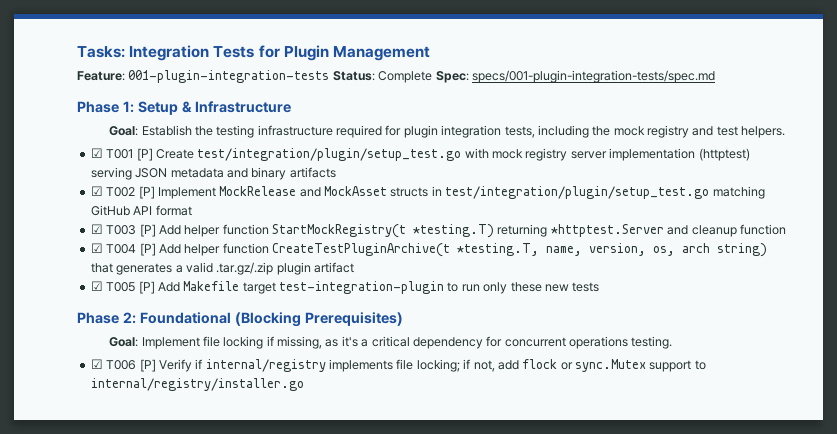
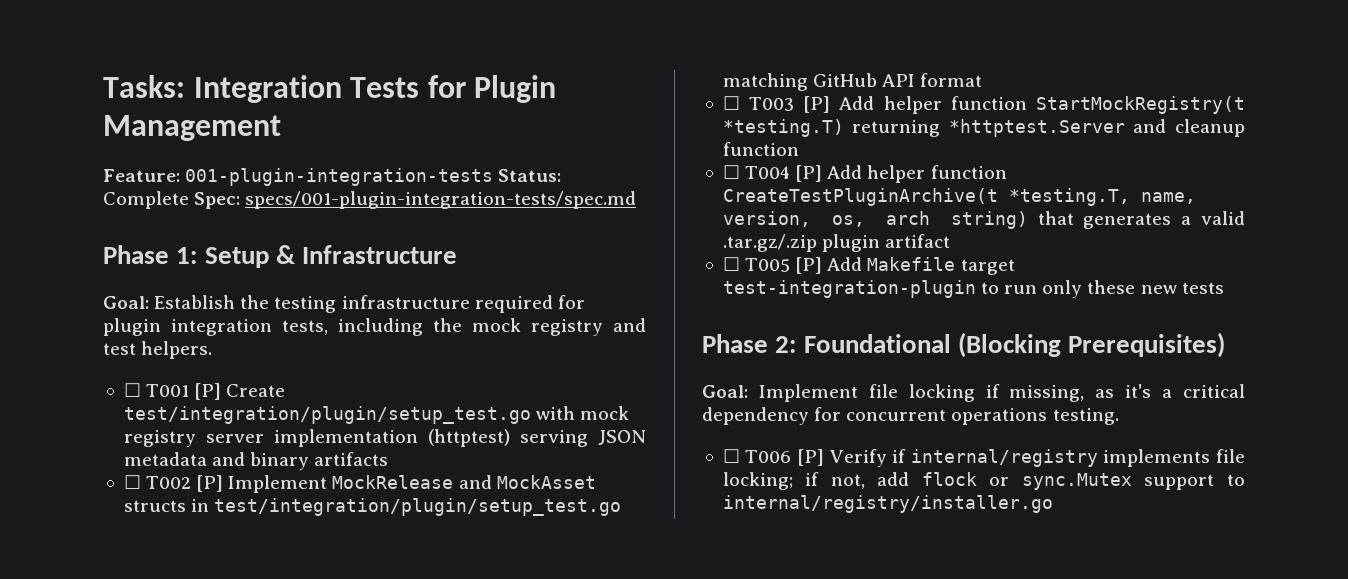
[90,148,103,158] ☑ -> [123,383,141,397] ☐
[90,186,103,196] ☑ -> [123,475,141,489] ☐
[90,224,103,234] ☑ -> [722,96,740,110] ☐
[90,243,103,253] ☑ -> [722,165,740,179] ☐
[90,281,103,291] ☑ -> [722,257,740,271] ☐
[90,359,103,369] ☑ -> [722,449,740,463] ☐

